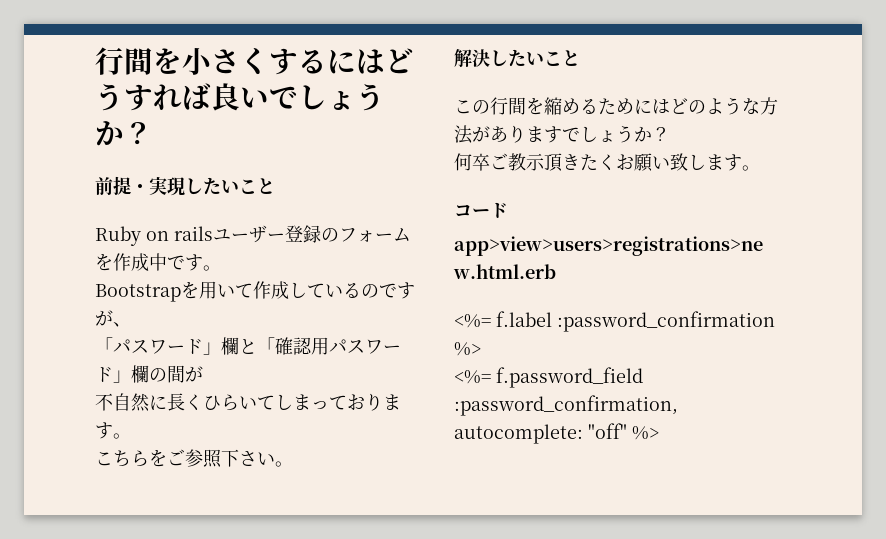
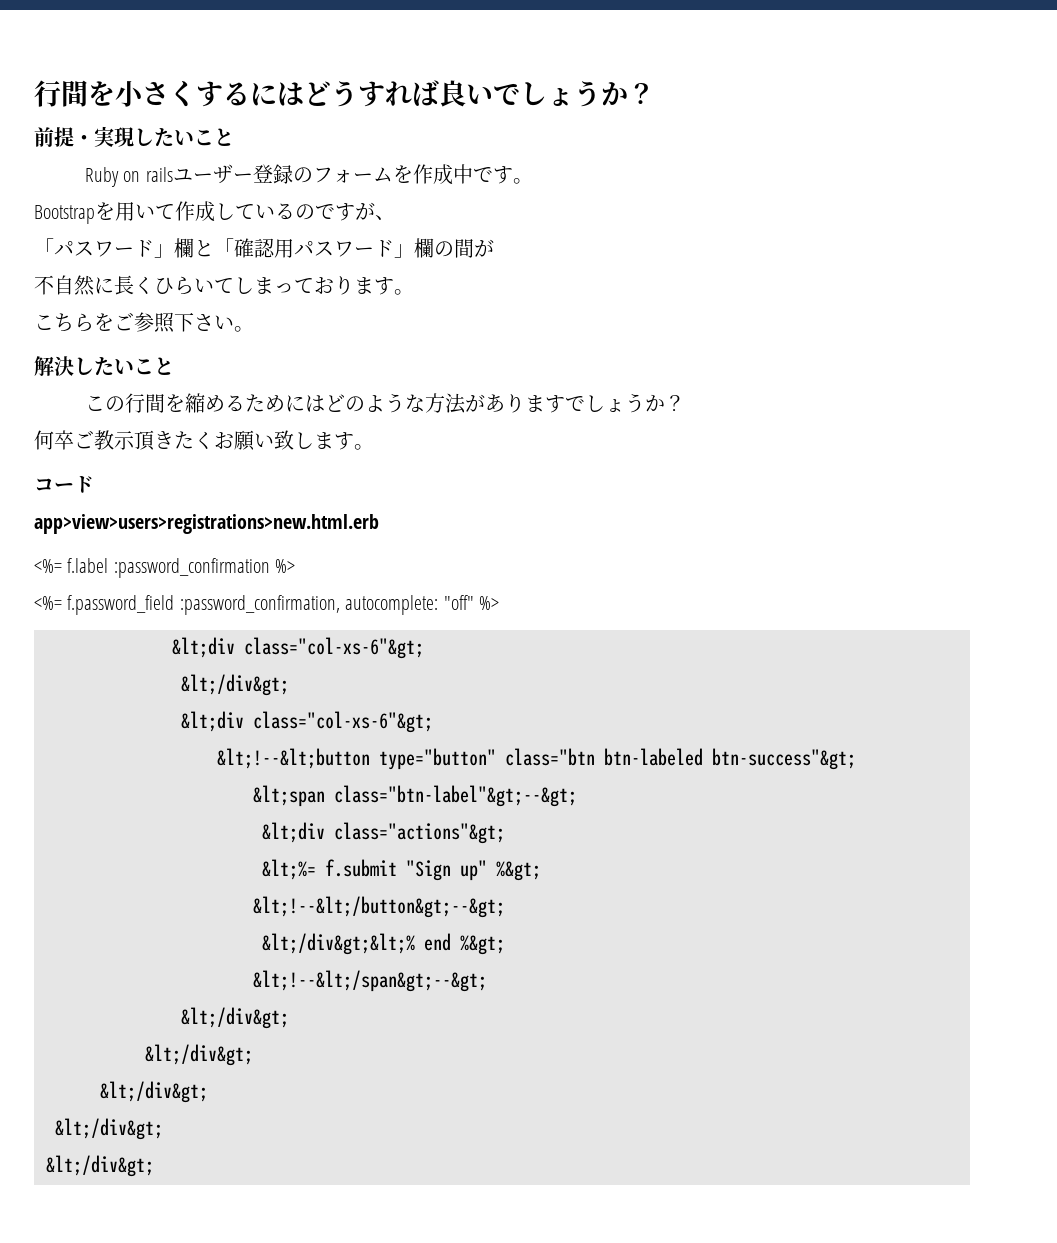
(659, 433) none -> [172,637,424,659] [181,674,289,696] [181,711,433,733] [217,748,856,770] [253,785,577,807] [262,822,505,844] [262,859,541,881] [253,896,505,918] [262,933,505,955] [253,970,487,992] [181,1007,289,1029] [145,1044,253,1066] [100,1081,208,1103] [55,1118,163,1140] [46,1155,154,1177] // &lt;div class="col-xs-6"&gt; // &lt;/div&gt; // &lt;div class="col-xs-6"&gt; // &lt;!--&lt;button type="button" class="btn btn-labeled btn-success"&gt; // &lt;span class="btn-label"&gt;--&gt; // &lt;div class="actions"&gt; // &lt;%= f.submit "Sign up" %&gt; // &lt;!--&lt;/button&gt;--&gt; // &lt;/div&gt;&lt;% end %&gt; // &lt;!--&lt;/span&gt;--&gt; // &lt;/div&gt; // &lt;/div&gt; // &lt;/div&gt; // &lt;/div&gt; // &lt;/div&gt;

